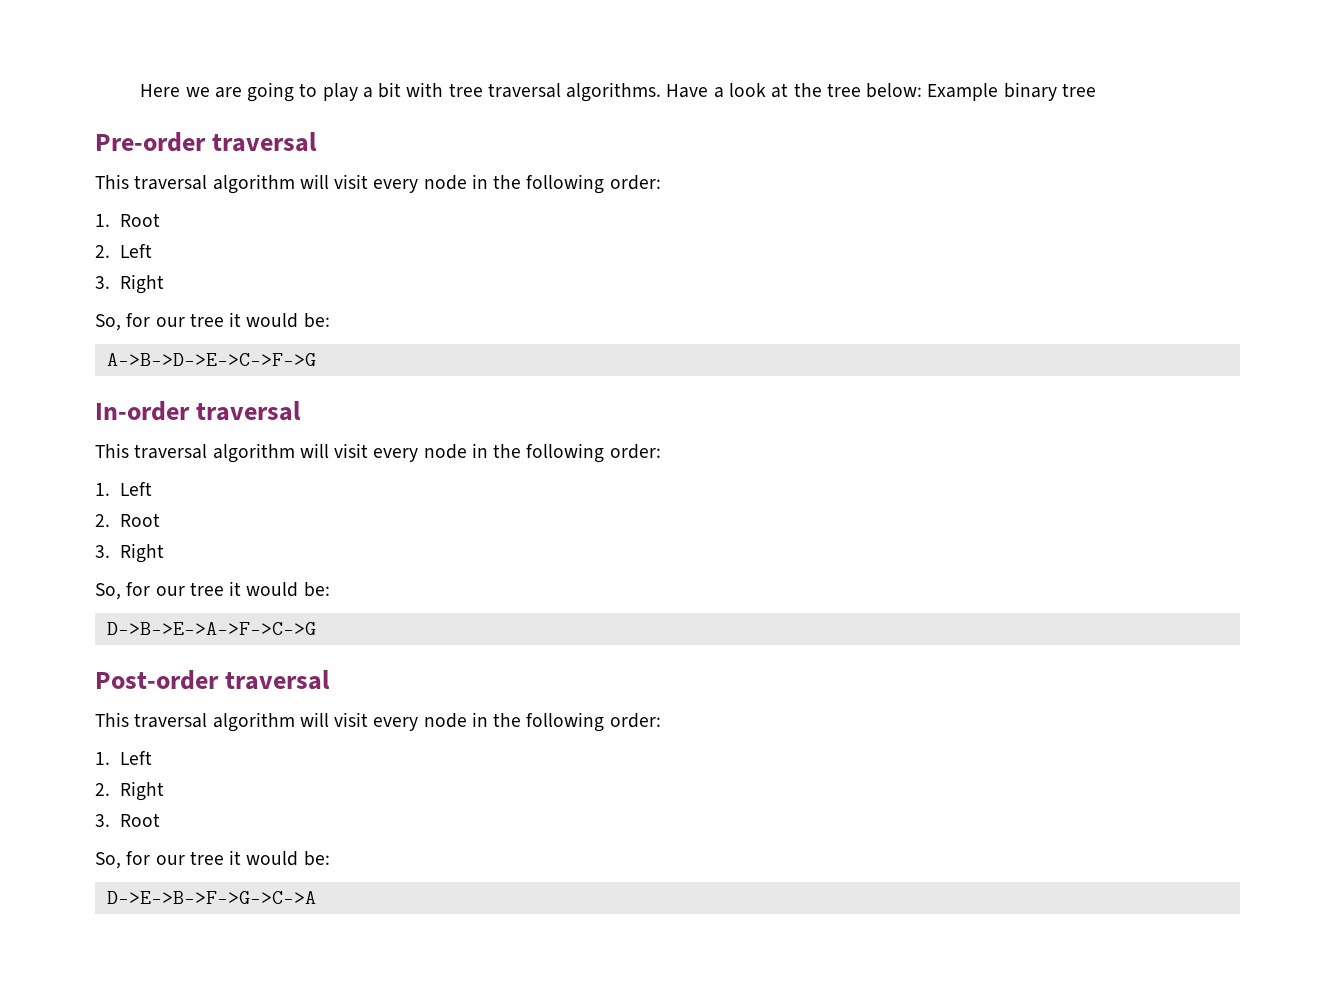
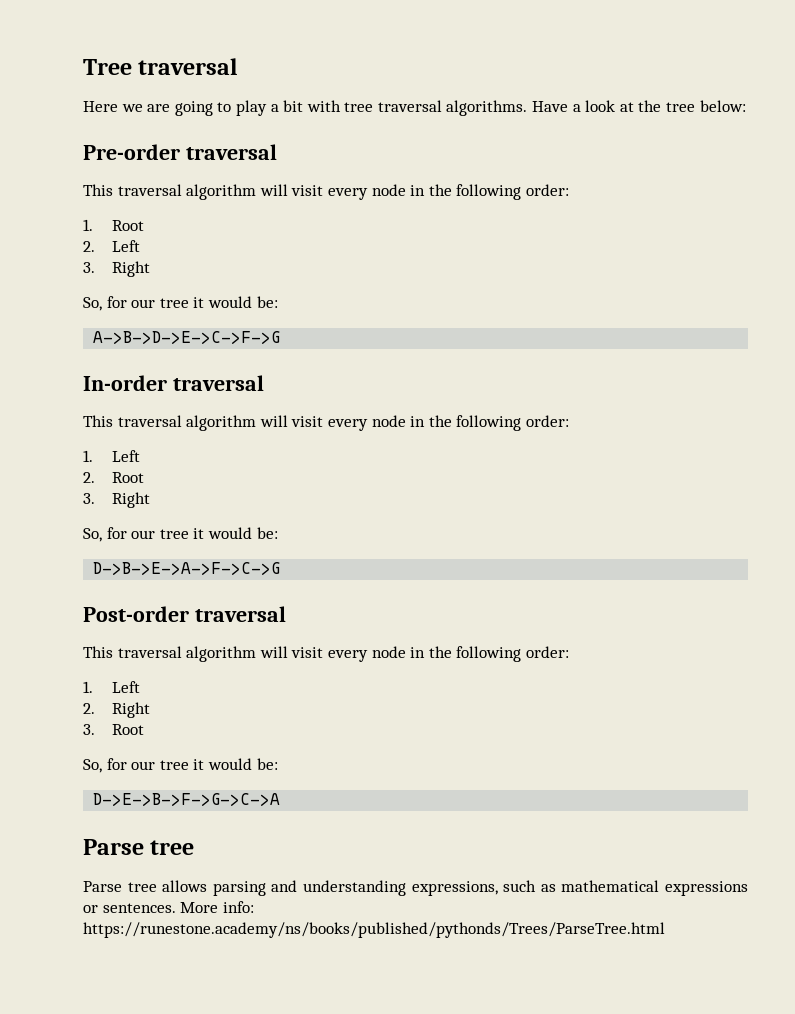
(140, 90) none -> [83,58,238,75] Tree traversal //
[927,82,1096,101] Example binary tree -> (746, 106) none
(316, 897) none -> [83,839,195,855] [83,880,749,896] [83,901,254,913] [83,922,665,938] // Parse tree // Parse tree allows parsing and understanding expressions, such as mathematical expressions or sentences. More info: https://runestone.academy/ns/books/published/pythonds/Trees/ParseTree.html

